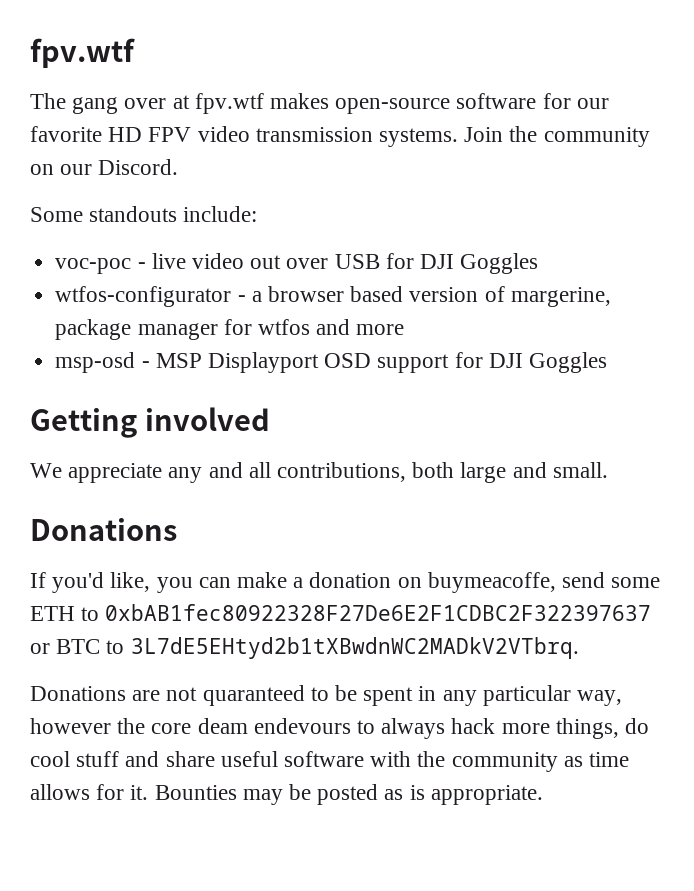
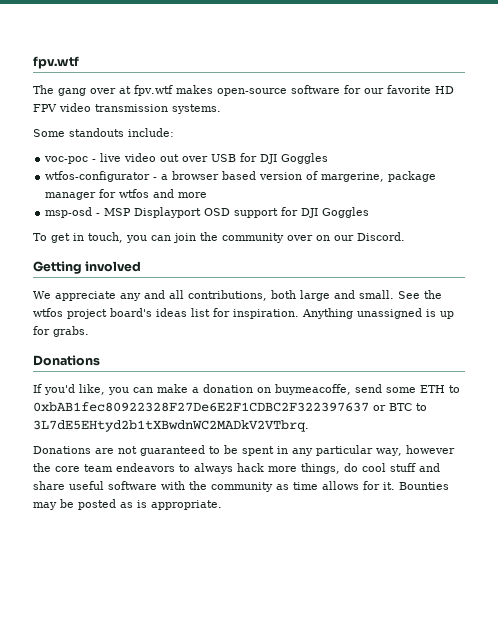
[464,126,650,147] [30,159,179,175] Join the community on our Discord. -> (221, 109) none
(607, 362) none -> [33,232,405,243] // To get in touch, you can join the community over on our Discord.
(608, 470) none -> [398,290,442,299] [33,308,454,319] [33,326,89,337] See the wtfos project board's ideas list for inspiration. Anything unassigned is up for grabs.
[202,685,305,706] quaranteed -> [140,445,205,456] guaranteed
[197,718,351,734] deam endevours -> [84,463,175,472] team endeavors

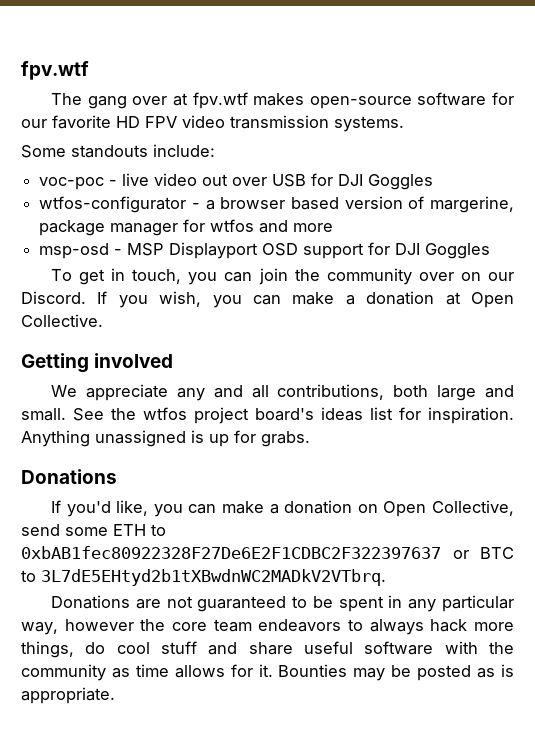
(405, 236) none -> [97,291,514,308] [21,314,103,327] If you wish, you can make a donation at Open Collective.
[275,384,351,395] buymeacoffe, -> [383,500,514,517] Open Collective,

